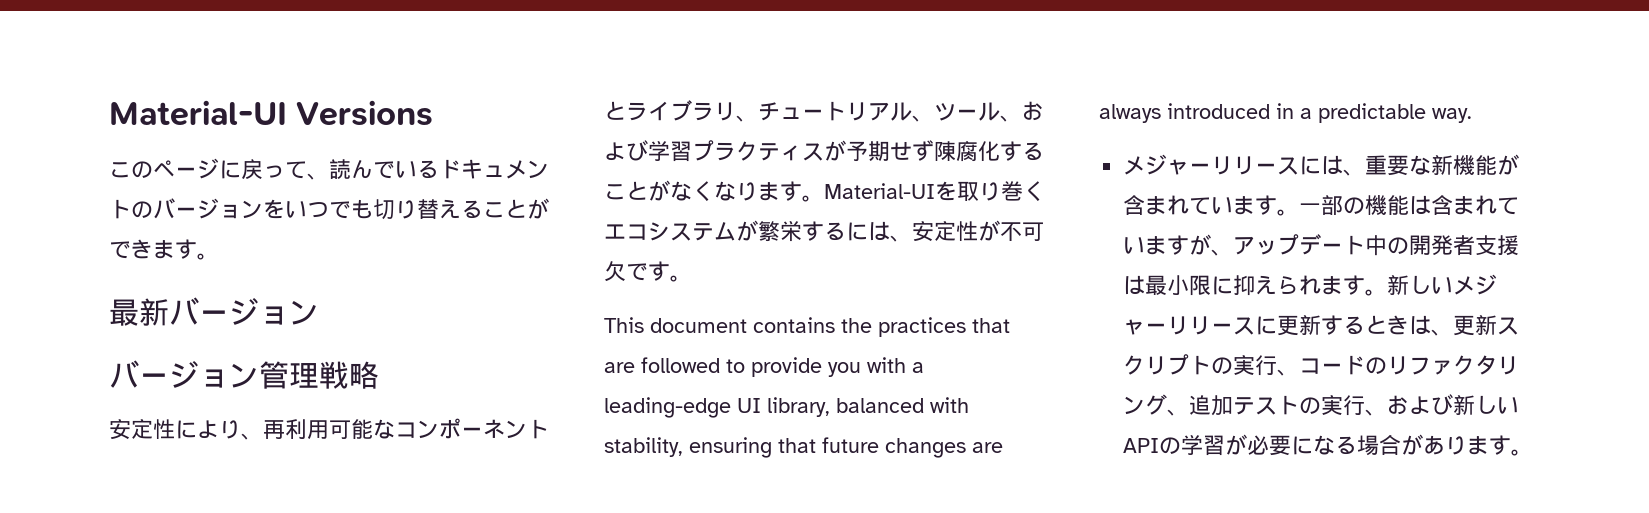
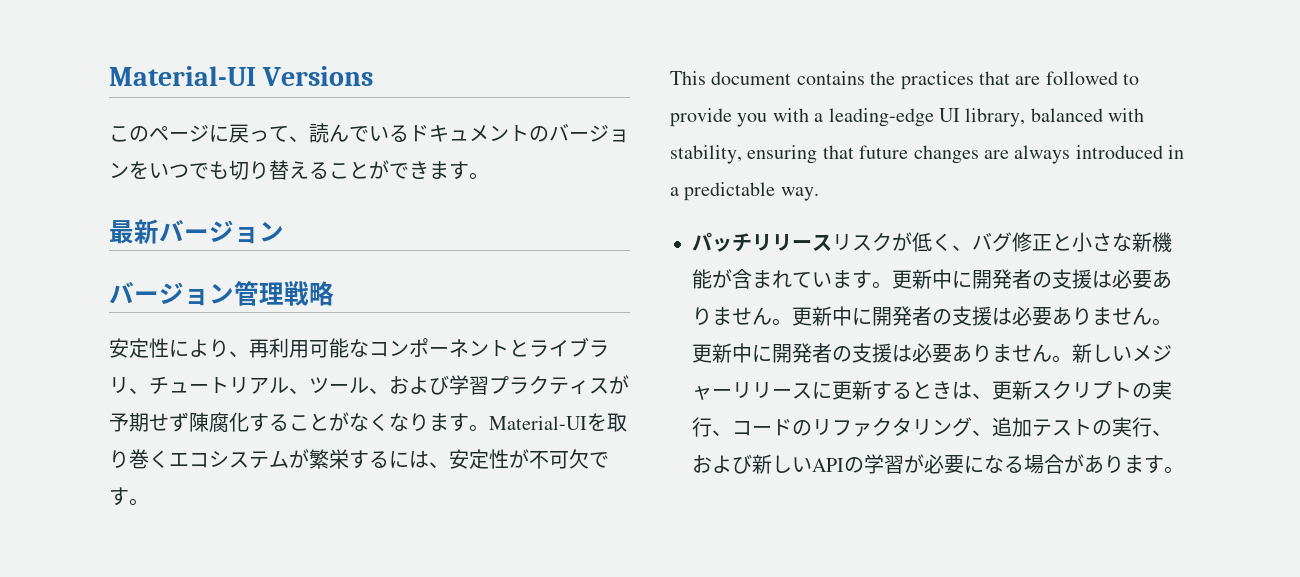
[1123,154,1410,176] メジャーリリースには、重要 -> [692,232,1112,252] パッチリリースリスクが低く、バグ修正と小さ
[1299,195,1520,215] [1123,234,1520,256] [1123,275,1366,296] 一部の機能は含まれていますが、アップデート中の開発者支援は最小限に抑えられます -> [892,269,1172,289] [692,306,1172,326] [692,343,1052,363] 更新中に開発者の支援は必要ありません。更新中に開発者の支援は必要ありません。更新中に開発者の支援は必要ありません

